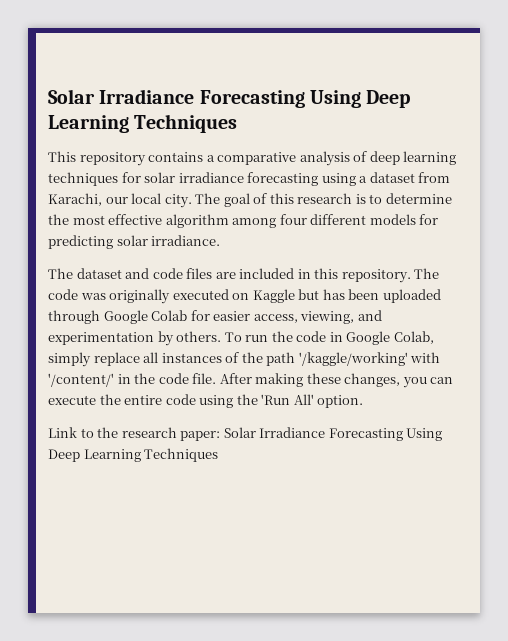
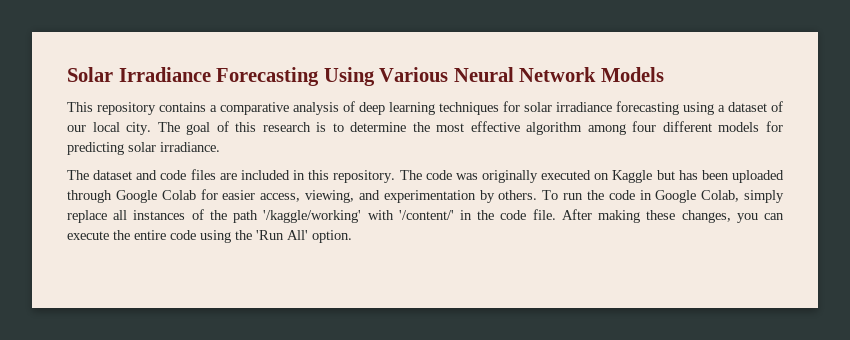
[48,89,411,108] [48,114,238,133] Solar Irradiance Forecasting Using Deep Learning Techniques -> [67,67,664,86] Solar Irradiance Forecasting Using Various Neural Network Models
[418,172,451,183] [48,193,102,206] from Karachi, -> [771,101,783,112] of
[48,427,443,441] [48,448,219,462] // Link to the research paper: Solar Irradiance Forecasting Using Deep Learning Techniques -> (352, 236) none

